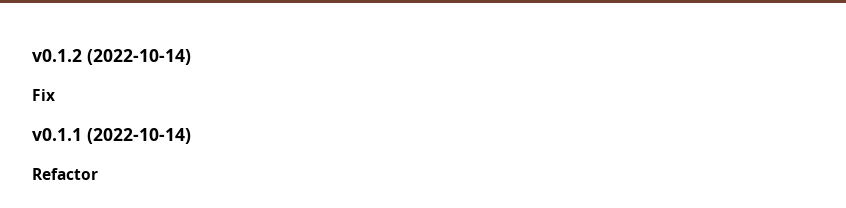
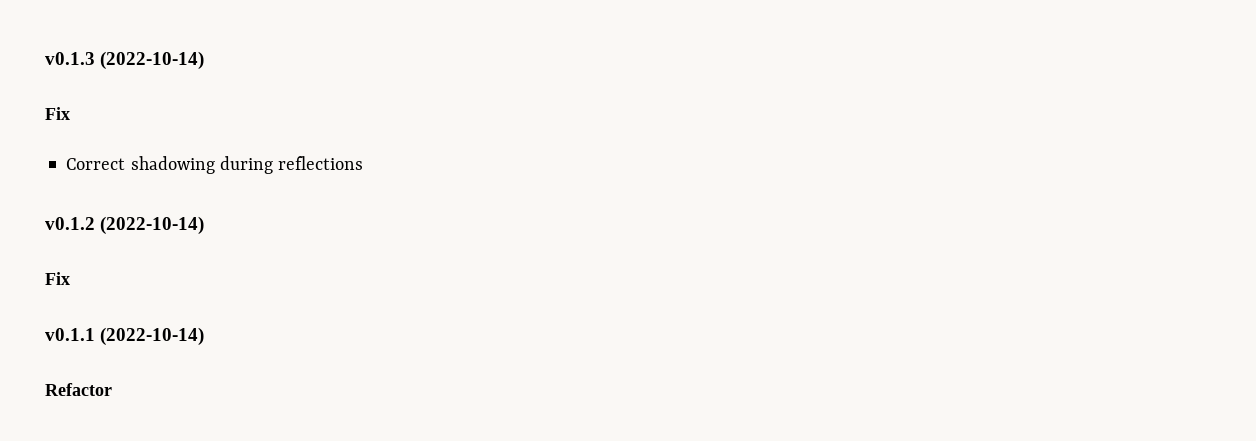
(32, 55) none -> [45,51,205,70] [45,107,70,120] [66,156,364,174] v0.1.3 (2022-10-14) // Fix // Correct shadowing during reflections //

